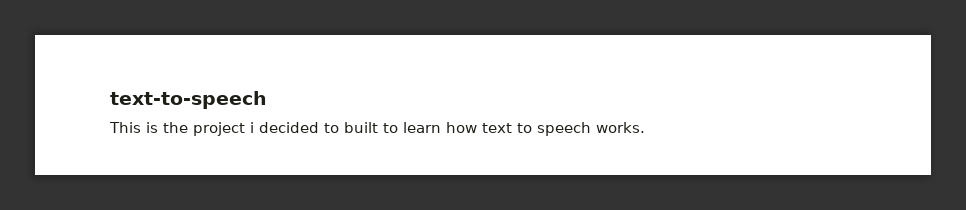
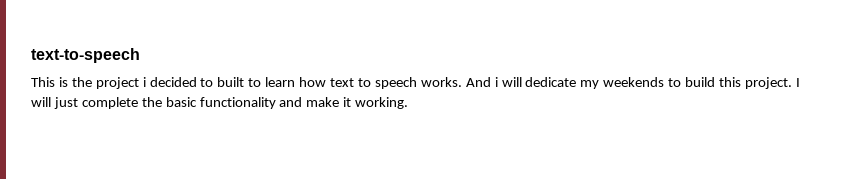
(645, 127) none -> [465,77,800,89] [31,97,409,109] And i will dedicate my weekends to build this project. I will just complete the basic functionality and make it working.

